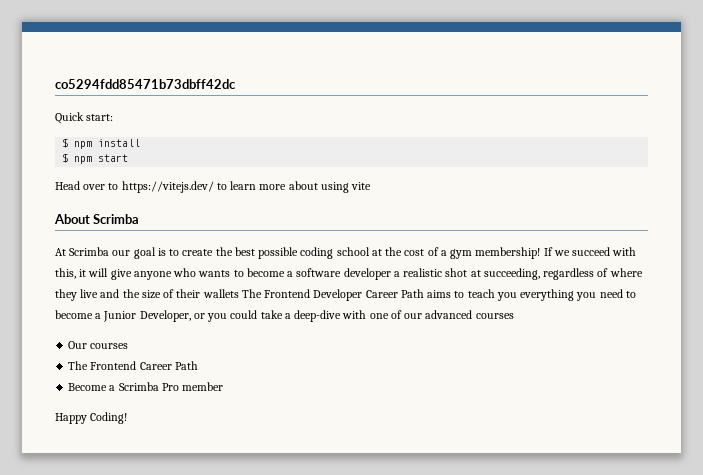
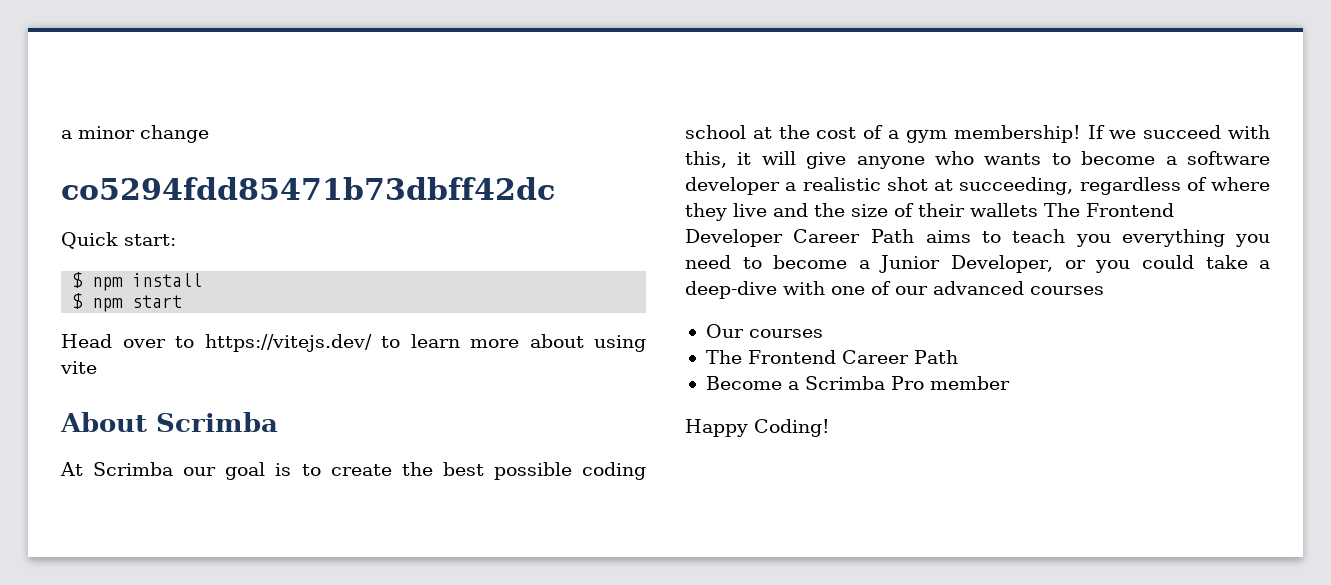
(55, 84) none -> [61,125,209,143] a minor change //

